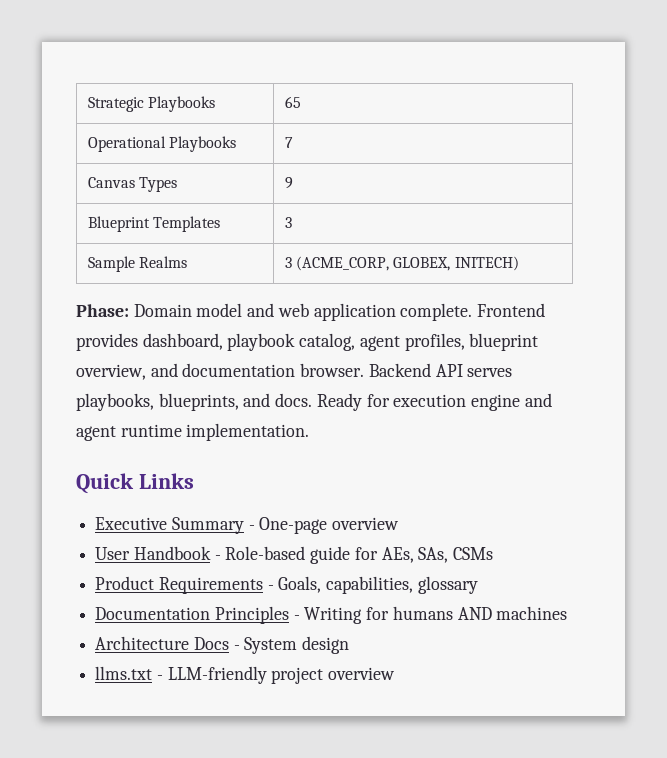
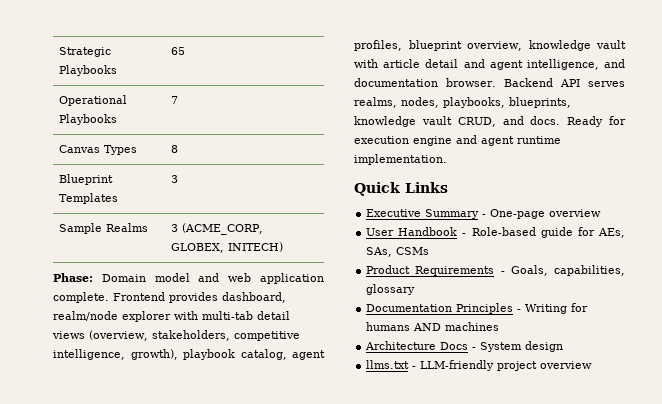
[284,177,293,189] 9 -> [171,145,179,153] 8
(223, 341) none -> [53,311,290,322] [52,330,300,341] [53,349,178,360] realm/node explorer with multi-tab detail views (overview, stakeholders, competitive intelligence, growth),
(146, 372) none -> [528,40,626,51] [354,59,599,70] knowledge vault with article detail and agent intelligence,
[76,393,239,411] playbooks, blueprints, -> [354,97,571,108] [354,116,496,127] realms, nodes, playbooks, blueprints, knowledge vault CRUD,

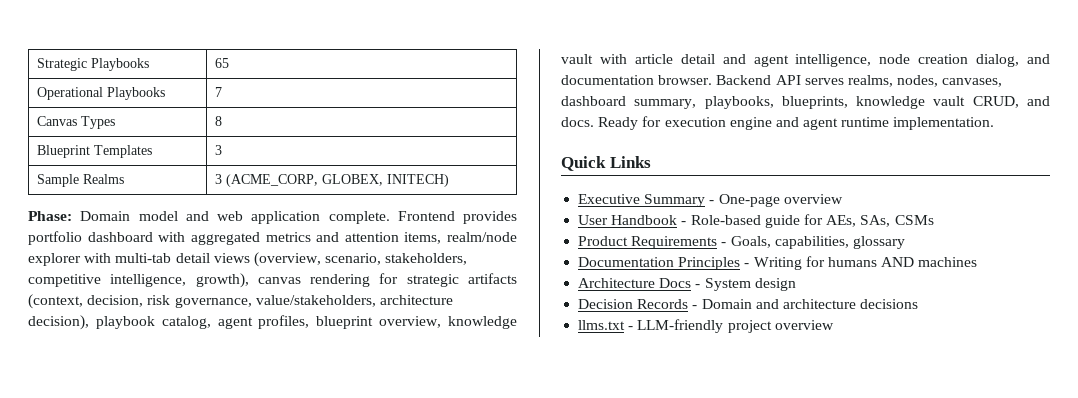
[222,292,286,303] dashboard, -> [28,231,442,245] portfolio dashboard with aggregated metrics and attention items,
(148, 335) none -> [325,253,382,265] scenario,
(178, 354) none -> [257,273,517,287] [28,294,453,309] [28,315,89,330] canvas rendering for strategic artifacts (context, decision, risk governance, value/stakeholders, architecture decision),
(599, 64) none -> [879,54,1020,67] node creation dialog,
(439, 102) none -> [942,78,1003,87] [561,96,697,109] canvases, dashboard summary,
(564, 346) none -> [578,299,919,309] // Decision Records - Domain and architecture decisions

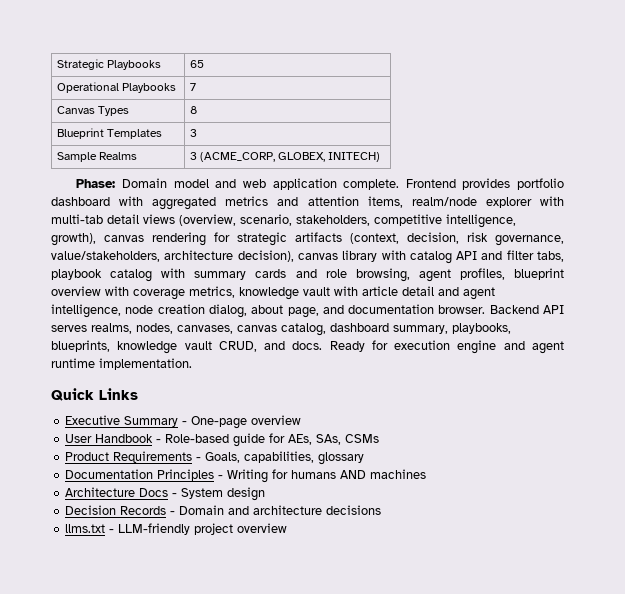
[95,315,442,329] playbook catalog, agent profiles, blueprint overview, -> [297,250,565,264] [51,268,565,282] [51,286,235,300] canvas library with catalog API and filter tabs, playbook catalog with summary cards and role browsing, agent profiles, blueprint overview with coverage metrics,
(1020, 60) none -> [251,305,319,318] about page,
(1003, 82) none -> [237,323,326,336] canvas catalog,

